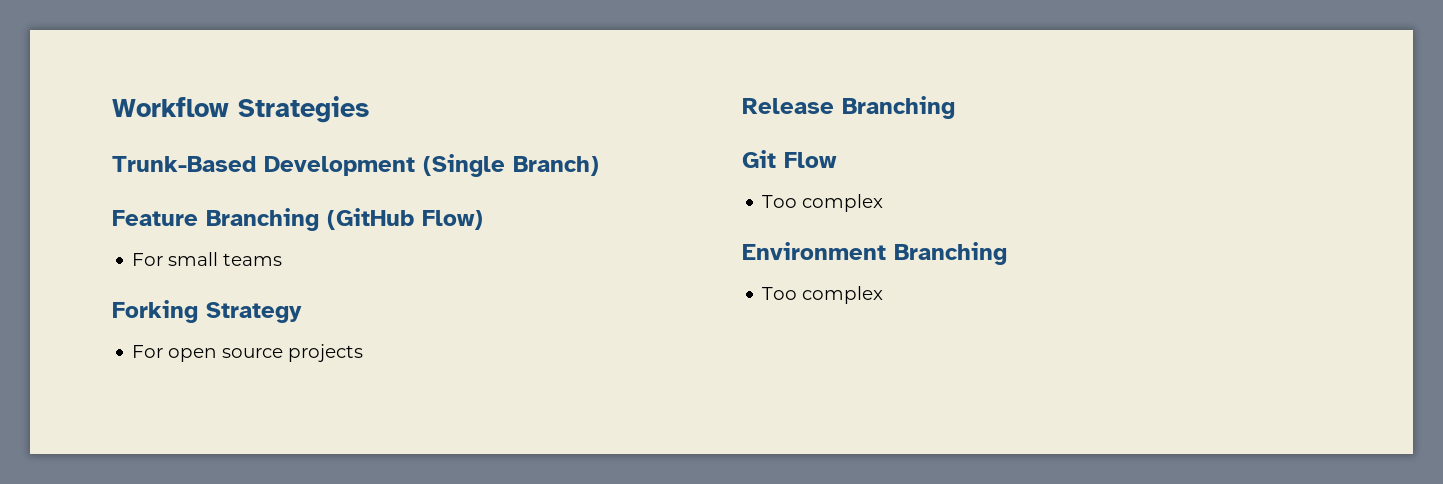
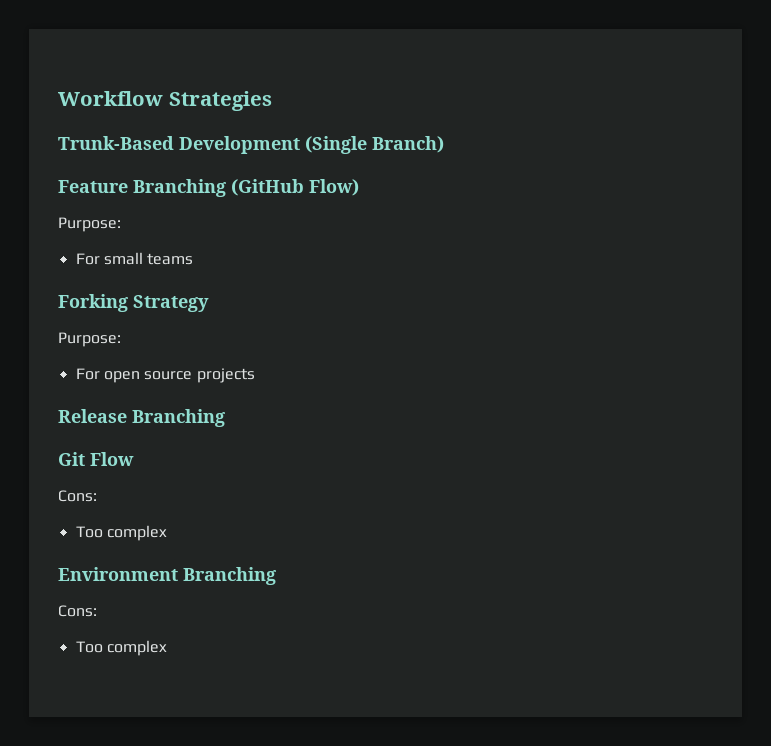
(483, 220) none -> [58,217,121,232] // Purpose:
(302, 312) none -> [58,332,121,347] // Purpose:
(837, 160) none -> [58,490,97,502] // Cons:
(1007, 253) none -> [58,605,97,617] // Cons:

